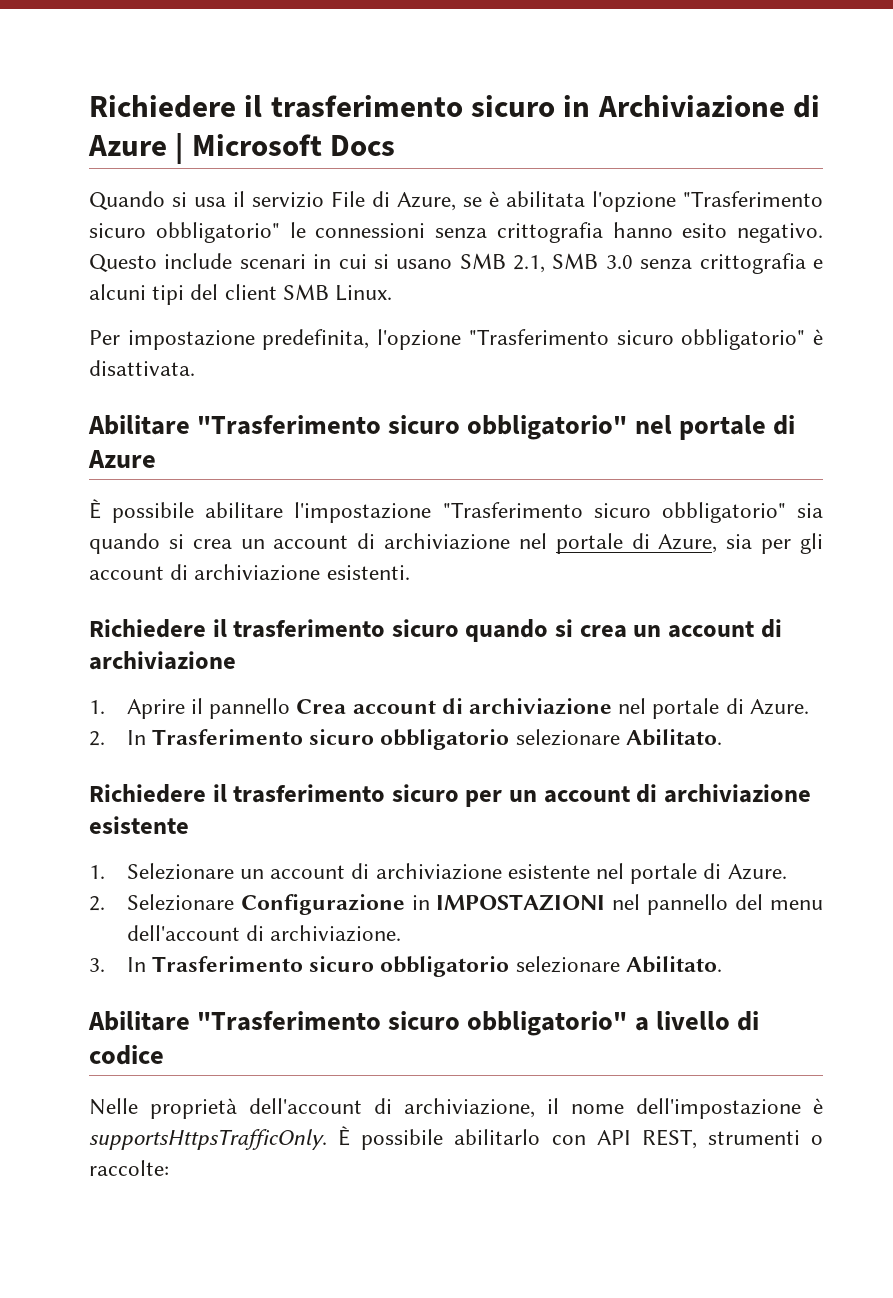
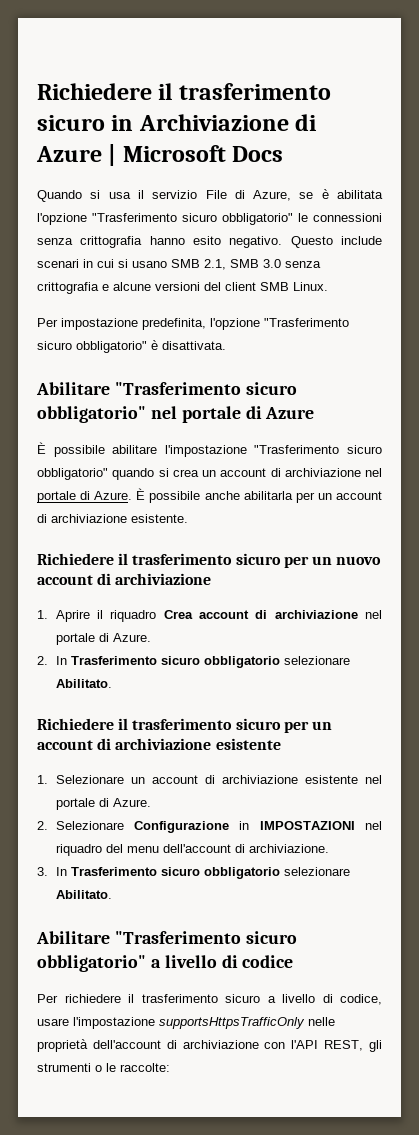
[89,284,185,305] alcuni tipi -> [113,282,200,291] alcune versioni
[796,503,823,518] sia -> (108, 474) none
[658,533,823,554] [89,564,410,581] [89,619,662,642] Azure, sia per gli account di archiviazione esistenti. // Richiedere il trasferimento sicuro quando si crea un -> [94,488,382,503] [37,514,188,523] [37,553,382,568] Azure. È possibile anche abilitarla per un account di archiviazione esistente. // Richiedere il trasferimento sicuro per un nuovo
[209,698,291,719] pannello -> [110,610,157,622] riquadro
[647,894,729,915] pannello -> [55,844,102,856] riquadro
[89,1098,823,1119] [89,1126,697,1150] Nelle proprietà dell'account di archiviazione, il nome dell'impostazione è supportsHttpsTrafficOnly. È possibile abilitarlo con API REST, -> [37,994,382,1005] [37,1017,335,1029] [37,1039,382,1052] Per richiedere il trasferimento sicuro a livello di codice, usare l'impostazione supportsHttpsTrafficOnly nelle proprietà dell'account di archiviazione con l'API REST, gli
(823, 1140) none -> [106,1063,116,1072] le

